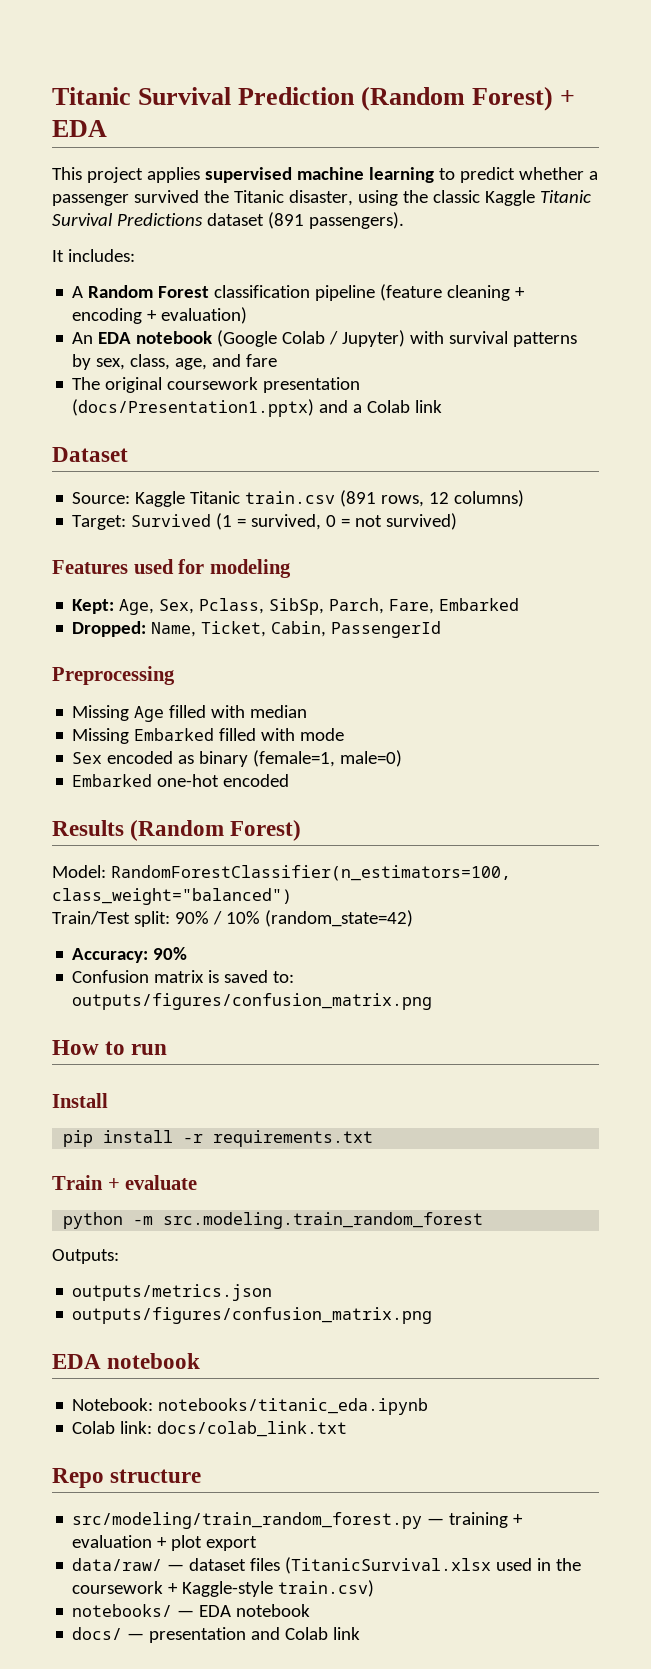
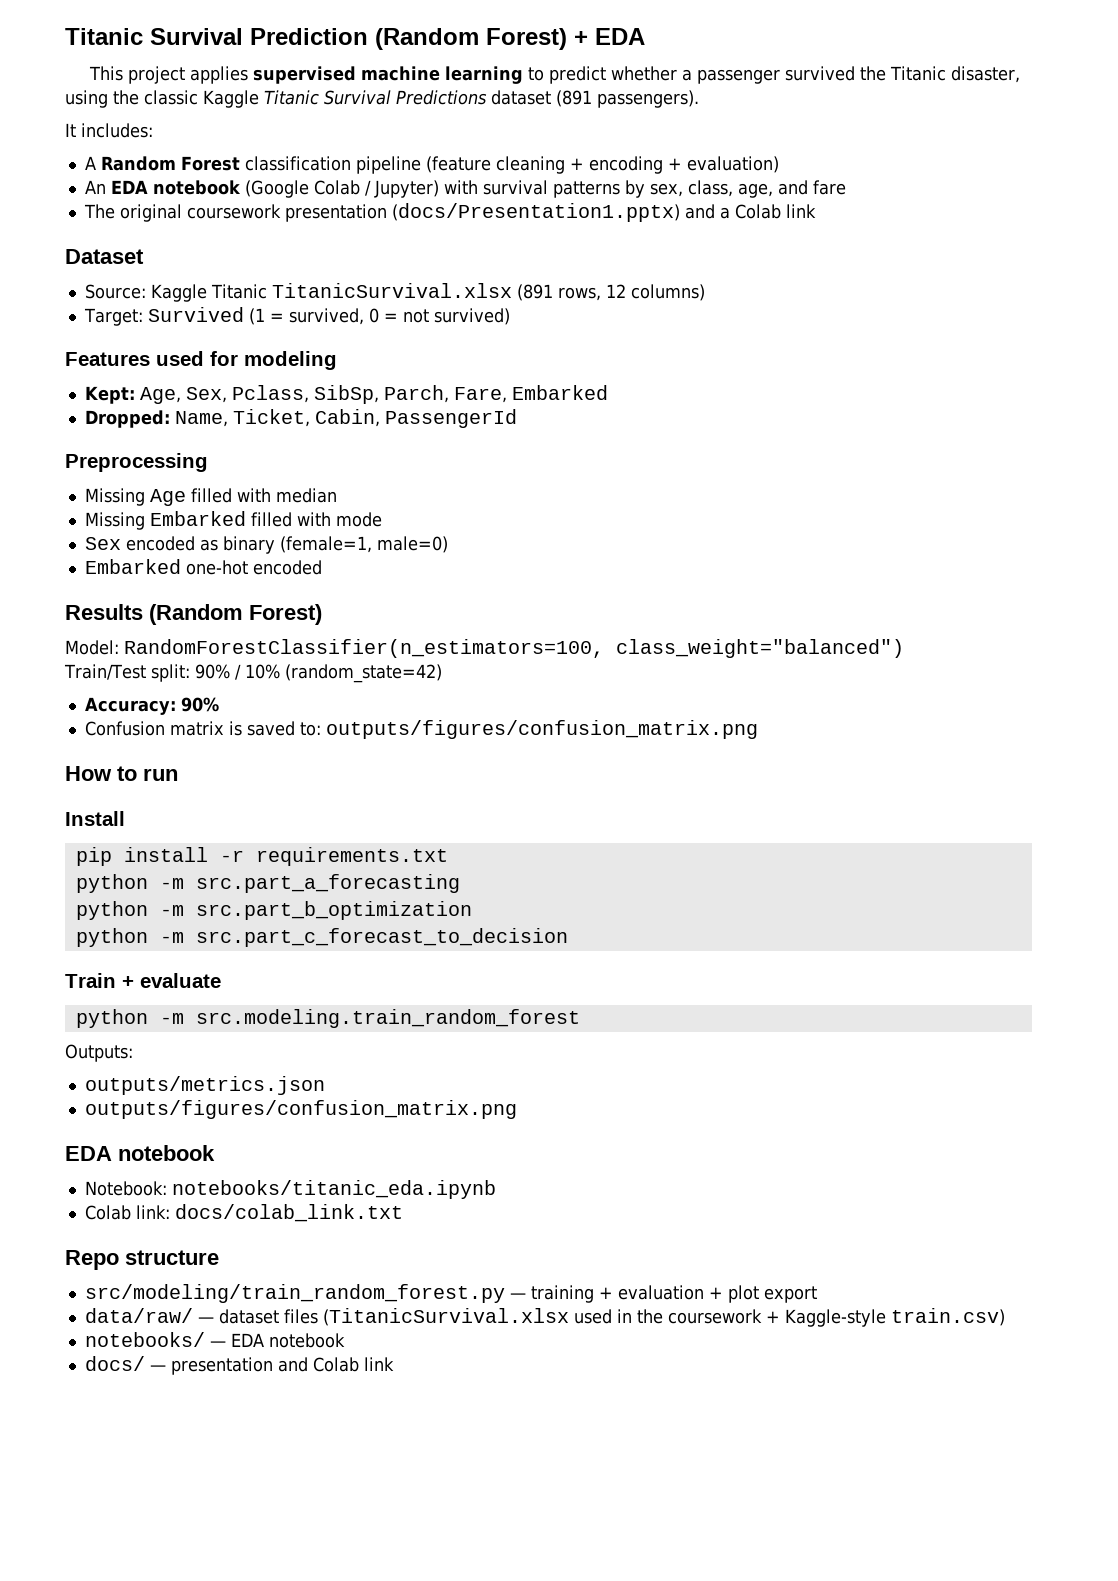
[245,491,336,504] train.csv -> [271,283,512,298] TitanicSurvival.xlsx
(374, 1138) none -> [75,874,460,893] [75,901,472,920] [75,928,568,947] // python -m src.part_a_forecasting // python -m src.part_b_optimization // python -m src.part_c_forecast_to_decision

